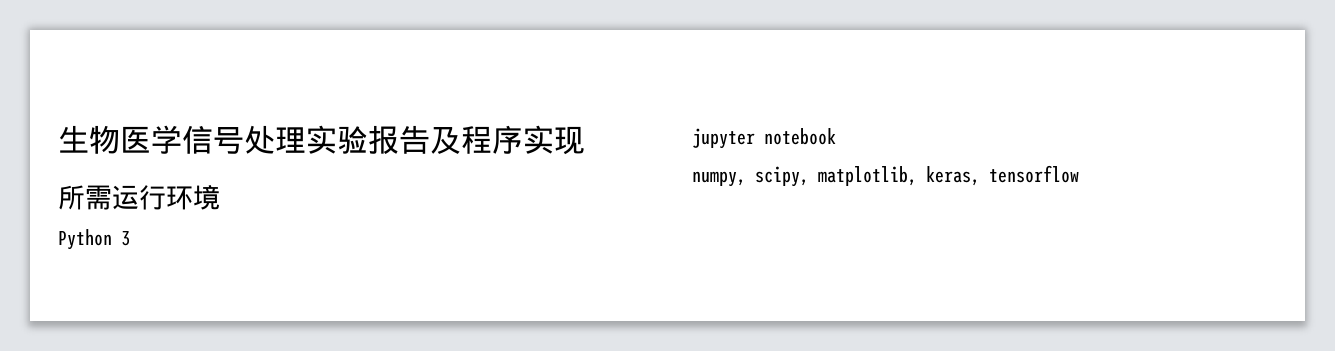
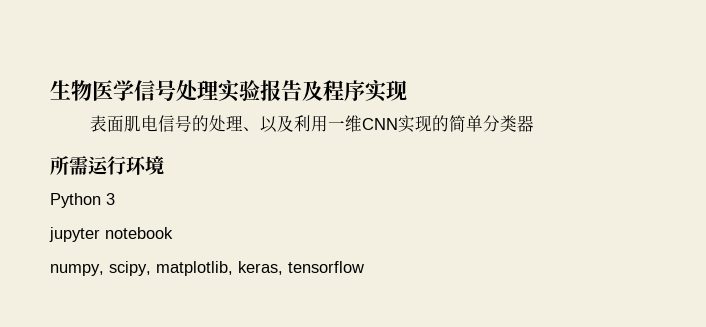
(585, 140) none -> [89,115,534,133] // 表面肌电信号的处理、以及利用一维CNN实现的简单分类器

